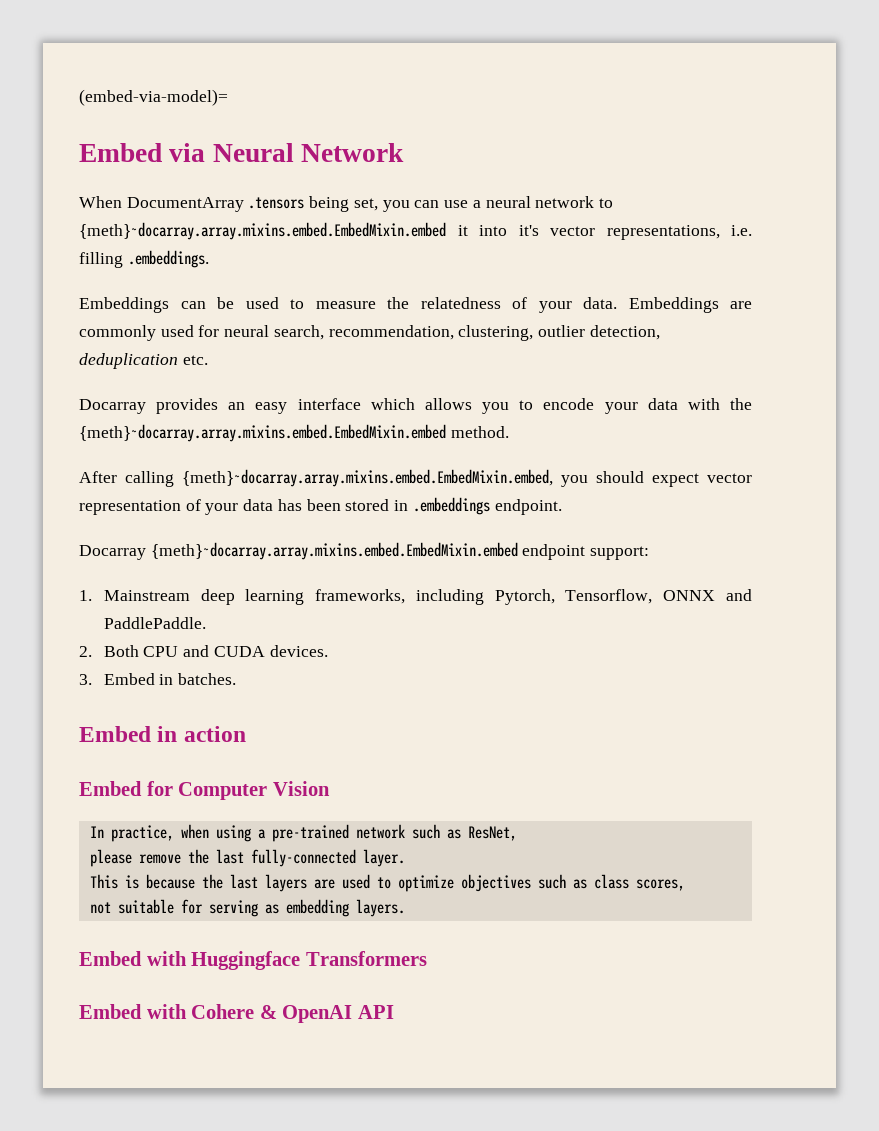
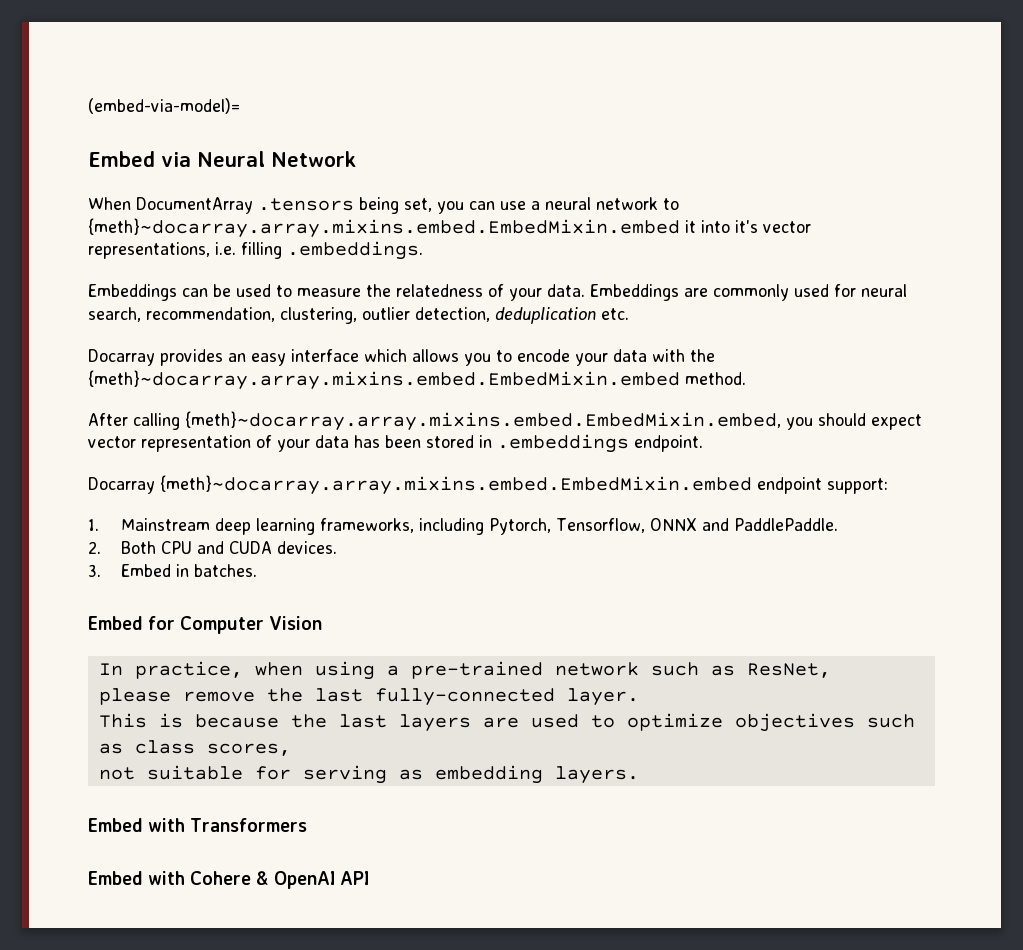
[79,726,246,742] // Embed in action -> (257, 570) none
[191,951,301,970] Huggingface -> (186, 825) none

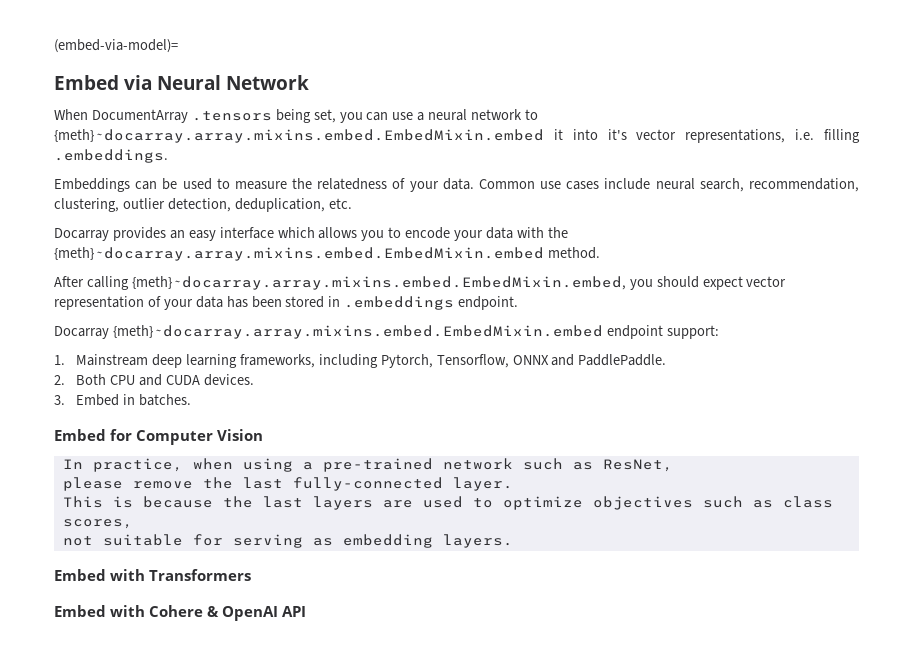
[590,284,856,301] Embeddings are commonly used for -> [478,178,651,190] Common use cases include
[495,307,596,324] deduplication -> [234,198,325,212] deduplication,

